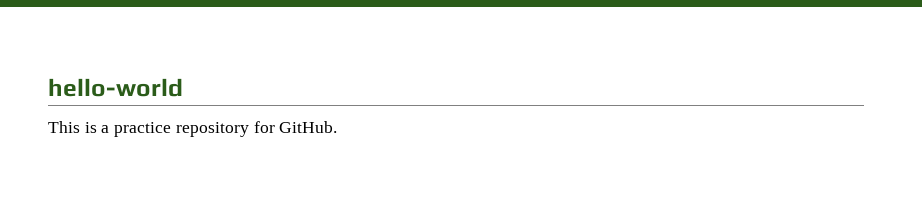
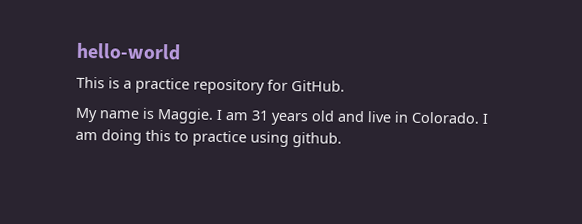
(338, 127) none -> [75,107,488,126] [75,129,342,148] // My name is Maggie. I am 31 years old and live in Colorado. I am doing this to practice using github.

